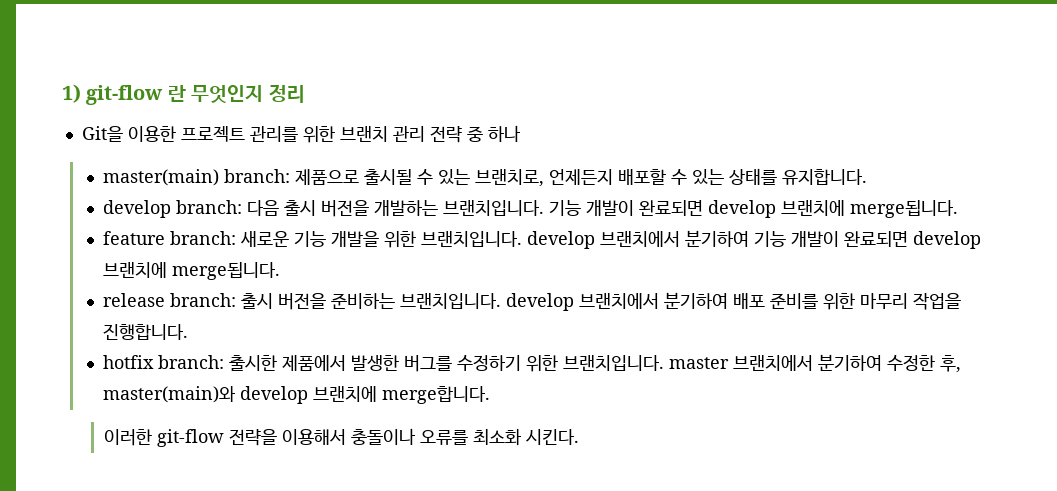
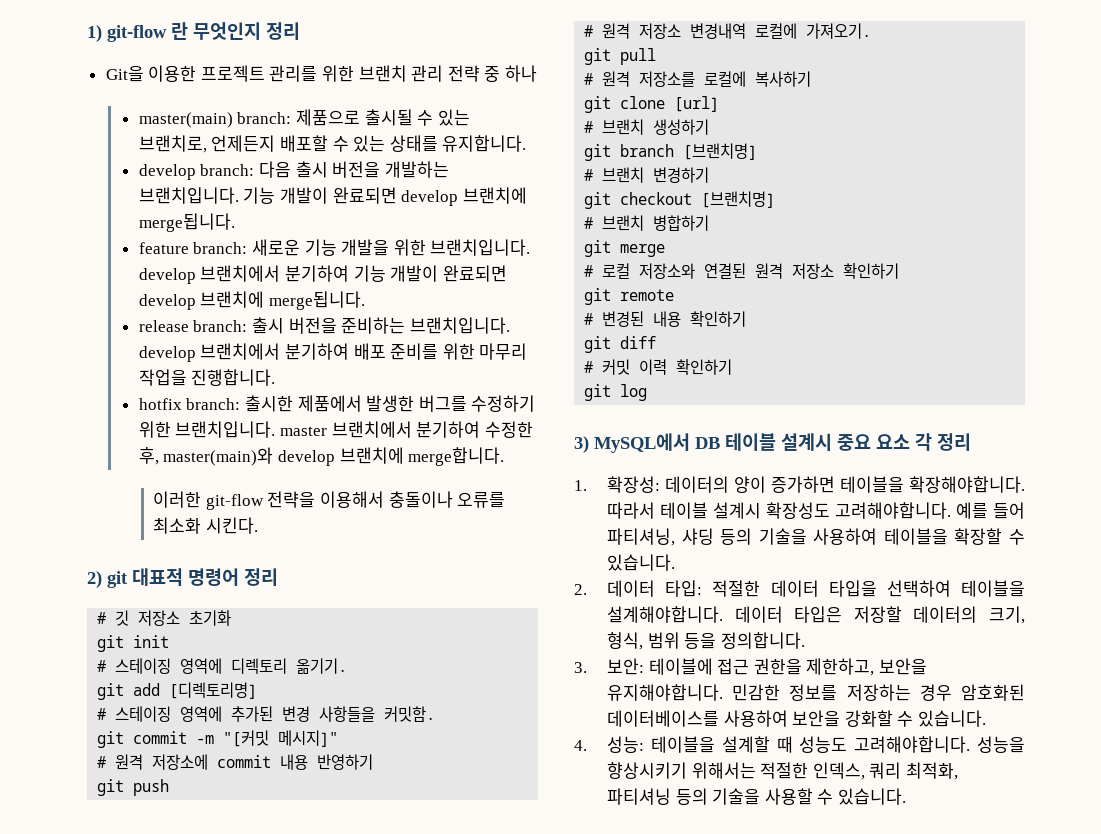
(579, 437) none -> [87,568,278,588] [97,610,232,626] [97,635,170,652] [97,658,348,674] [97,682,258,700] [97,706,436,722] [97,730,339,748] [97,754,374,770] [97,779,170,796] [584,23,872,39] [584,48,657,65] [584,71,812,87] [584,96,720,113] [584,119,710,135] [584,143,758,161] [584,167,710,183] [584,191,776,209] [584,215,710,231] [584,240,666,257] [584,263,900,279] [584,288,675,305] [584,311,747,327] [584,336,657,353] [584,359,733,375] [584,384,648,401] [574,433,971,453] [574,476,1025,493] [607,502,1025,519] [607,528,1025,546] [607,554,676,571] [574,580,1025,597] [607,606,1025,624] [607,632,805,650] [574,658,928,676] [607,684,1025,701] [607,710,987,727] [574,736,1025,753] [607,762,959,780] [607,788,907,805] // 2) git 대표적 명령어 정리 // # 깃 저장소 초기화 // git init // # 스테이징 영역에 디렉토리 옮기기. // git add [디렉토리명] // # 스테이징 영역에 추가된 변경 사항들을 커밋함. // git commit -m "[커밋 메시지]" // # 원격 저장소에 commit 내용 반영하기 // git push // # 원격 저장소 변경내역 로컬에 가져오기. // git pull // # 원격 저장소를 로컬에 복사하기 // git clone [url] // # 브랜치 생성하기 // git branch [브랜치명] // # 브랜치 변경하기 // git checkout [브랜치명] // # 브랜치 병합하기 // git merge // # 로컬 저장소와 연결된 원격 저장소 확인하기 // git remote // # 변경된 내용 확인하기 // git diff // # 커밋 이력 확인하기 // git log // 3) MySQL에서 DB 테이블 설계시 중요 요소 각 정리 // 1. 확장성: 데이터의 양이 증가하면 테이블을 확장해야합니다. 따라서 테이블 설계시 확장성도 고려해야합니다. 예를 들어 파티셔닝, 샤딩 등의 기술을 사용하여 테이블을 확장할 수 있습니다. // 2. 데이터 타입: 적절한 데이터 타입을 선택하여 테이블을 설계해야합니다. 데이터 타입은 저장할 데이터의 크기, 형식, 범위 등을 정의합니다. // 3. 보안: 테이블에 접근 권한을 제한하고, 보안을 유지해야합니다. 민감한 정보를 저장하는 경우 암호화된 데이터베이스를 사용하여 보안을 강화할 수 있습니다. // 4. 성능: 테이블을 설계할 때 성능도 고려해야합니다. 성능을 향상시키기 위해서는 적절한 인덱스, 쿼리 최적화, 파티셔닝 등의 기술을 사용할 수 있습니다.

